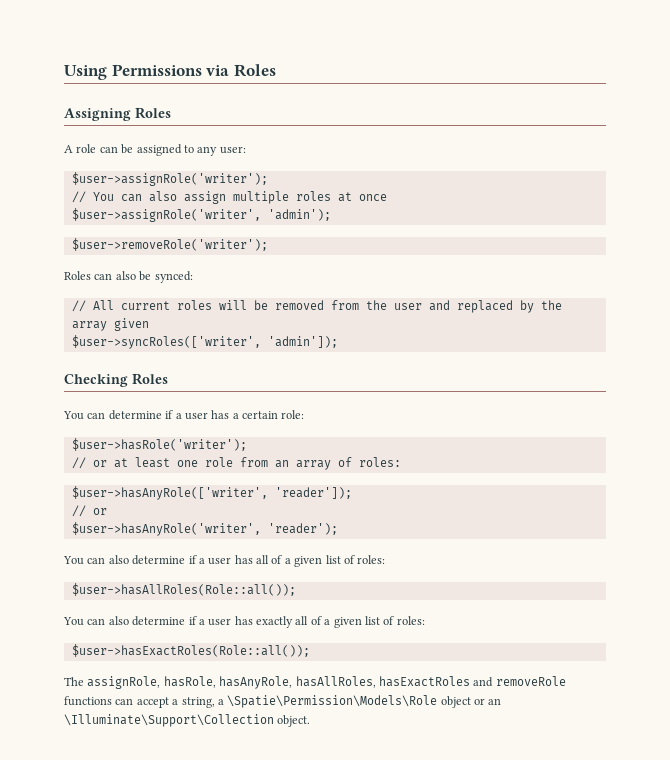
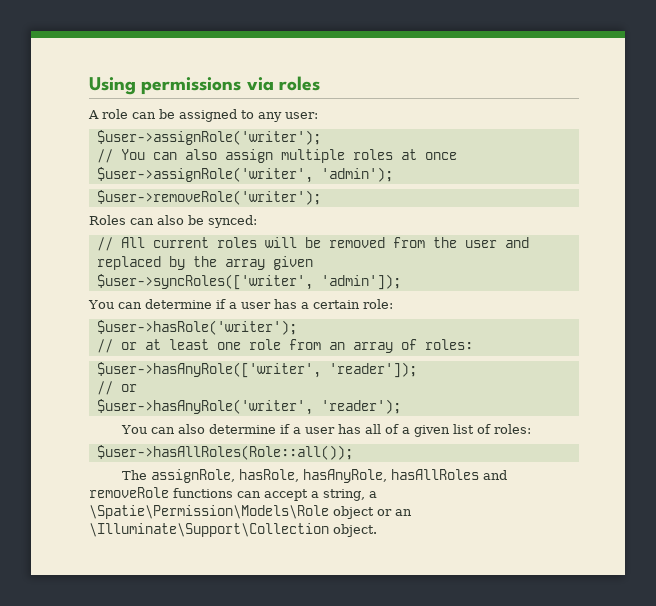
[111,64,276,77] [64,107,171,121] Permissions via Roles // Assigning Roles -> [141,76,320,95] permissions via roles
[64,373,168,387] // Checking Roles -> (401, 282) none
[63,616,425,628] [71,644,310,657] // You can also determine if a user has exactly all of a given list of roles: // $user->hasExactRoles(Role::all()); -> (353, 452) none
[295,676,470,688] hasAllRoles, hasExactRoles -> [391,469,480,480] hasAllRoles

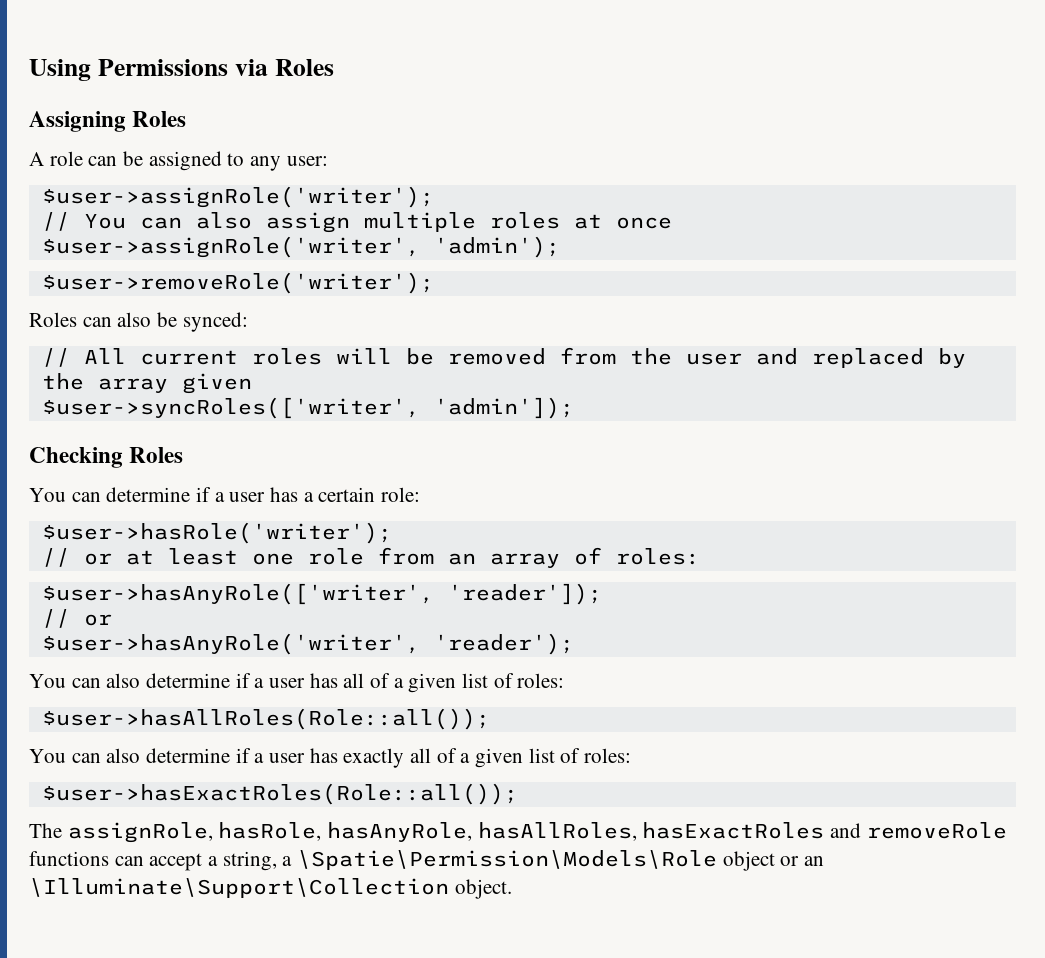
[141,76,320,95] permissions via roles -> [97,59,334,76] [29,111,187,132] Permissions via Roles // Assigning Roles
(401, 282) none -> [29,447,184,468] // Checking Roles
(353, 452) none -> [29,748,632,768] [41,783,518,805] // You can also determine if a user has exactly all of a given list of roles: // $user->hasExactRoles(Role::all());
[391,469,480,480] hasAllRoles -> [477,822,825,841] hasAllRoles, hasExactRoles

